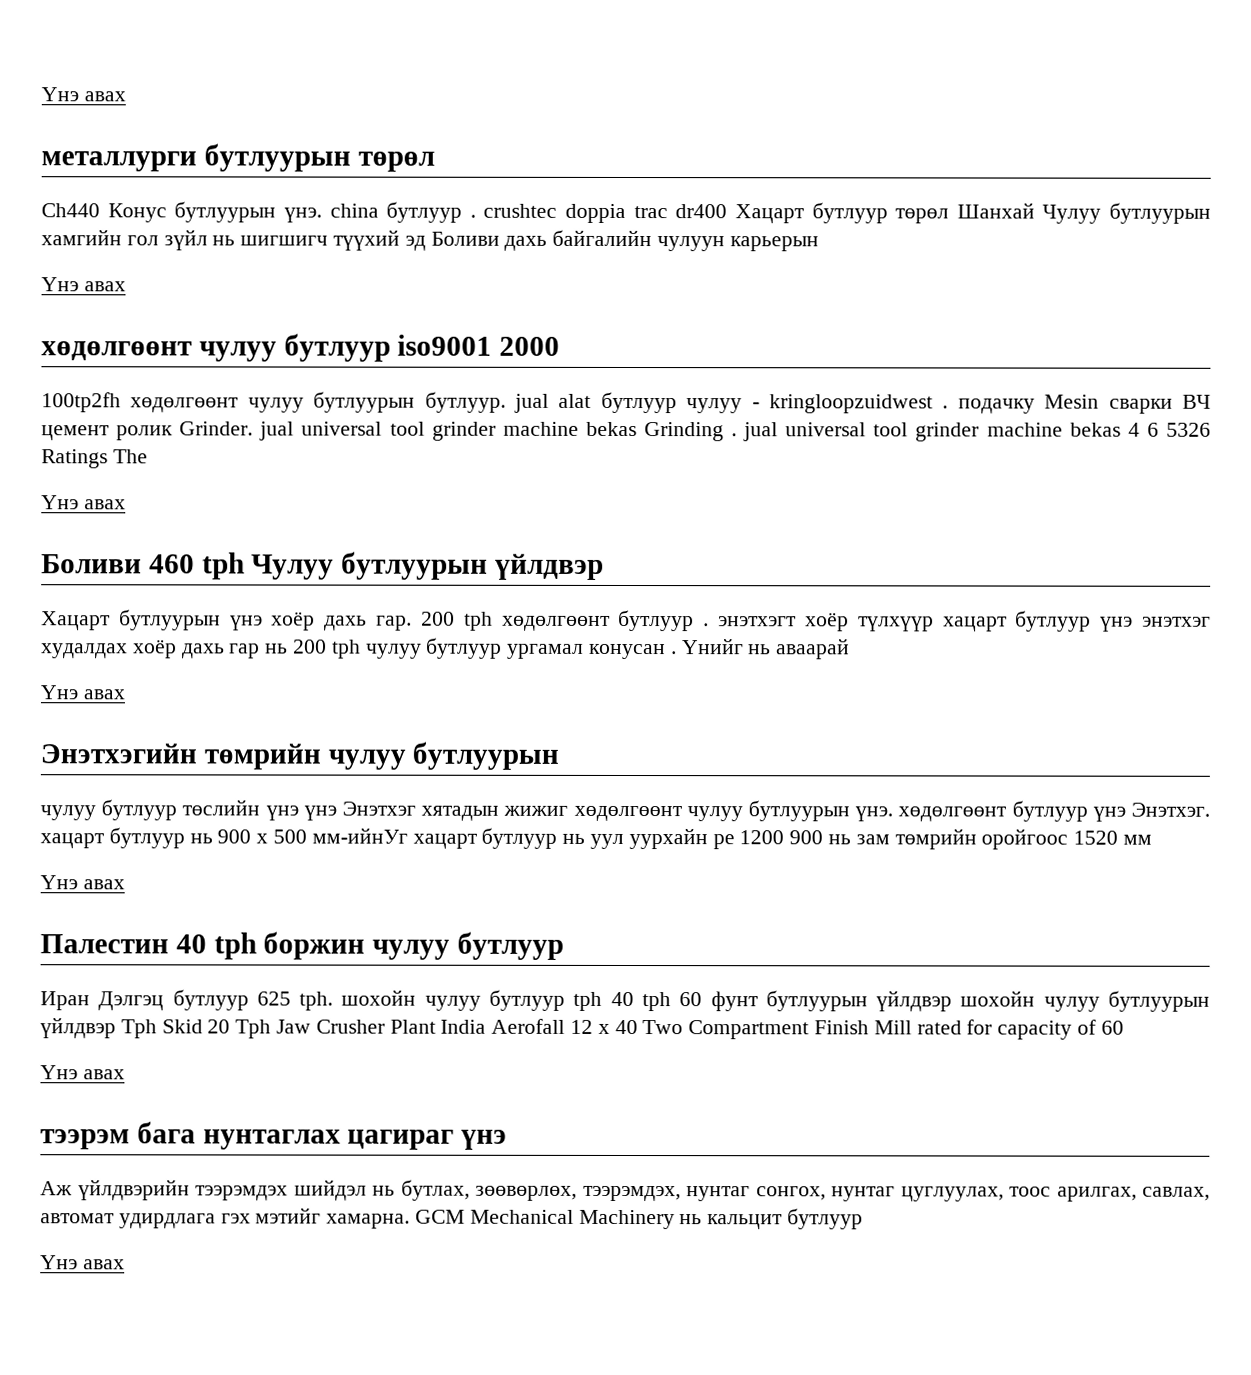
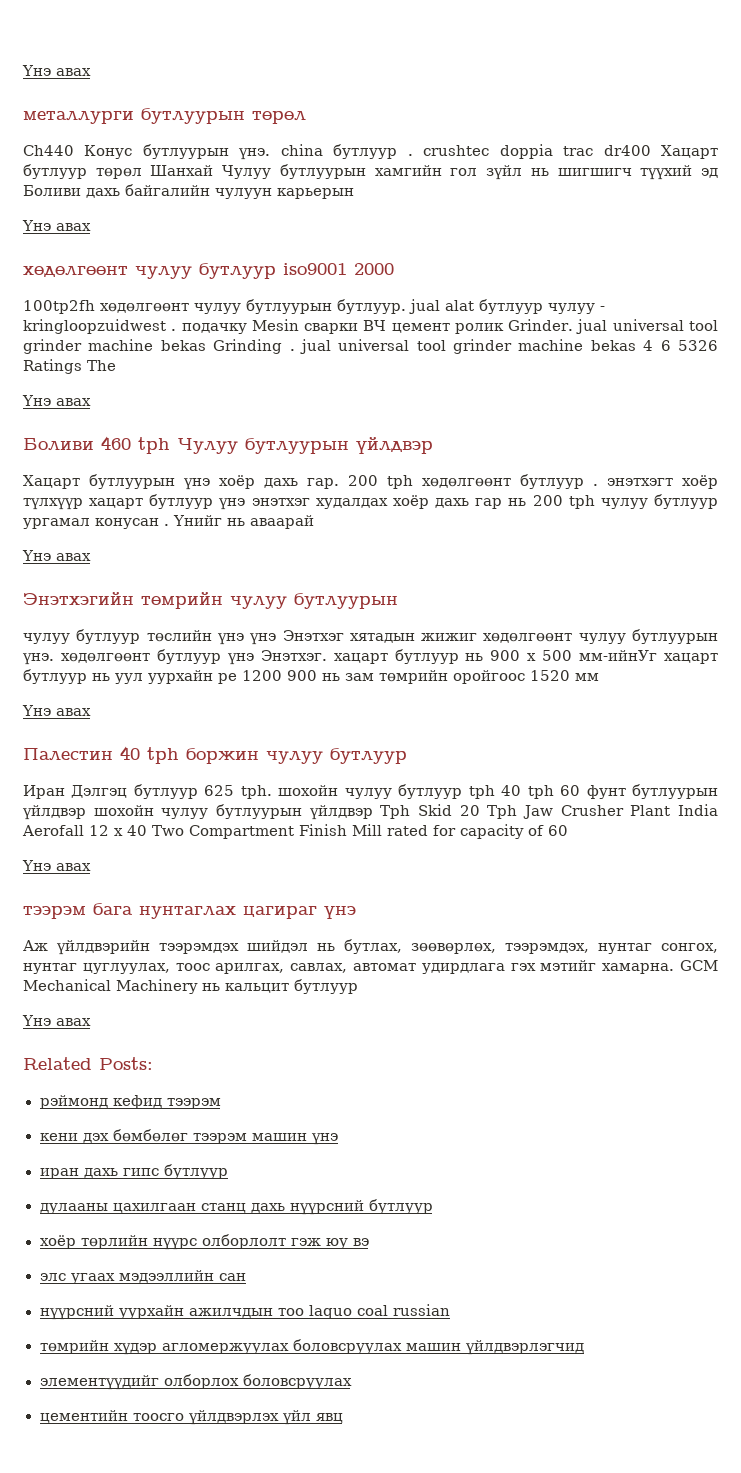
(125, 1264) none -> [23,1057,153,1070] [39,1095,221,1109] [39,1129,338,1145] [39,1164,228,1179] [39,1199,433,1215] [39,1234,369,1250] [39,1270,246,1284] [39,1304,450,1320] [39,1339,584,1355] [39,1374,352,1390] [39,1410,343,1425] // Related Posts: // рэймонд кефид тээрэм // кени дэх бөмбөлөг тээрэм машин үнэ // иран дахь гипс бутлуур // дулааны цахилгаан станц дахь нүүрсний бутлуур // хоёр төрлийн нүүрс олборлолт гэж юу вэ // элс угаах мэдээллийн сан // нүүрсний уурхайн ажилчдын тоо laquo coal russian // төмрийн хүдэр агломержуулах боловсруулах машин үйлдвэрлэгчид // элементүүдийг олборлох боловсруулах // цементийн тоосго үйлдвэрлэх үйл явц

